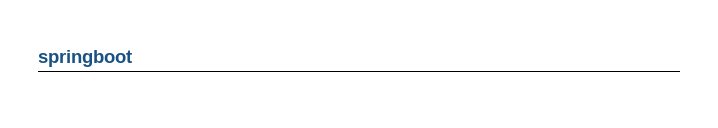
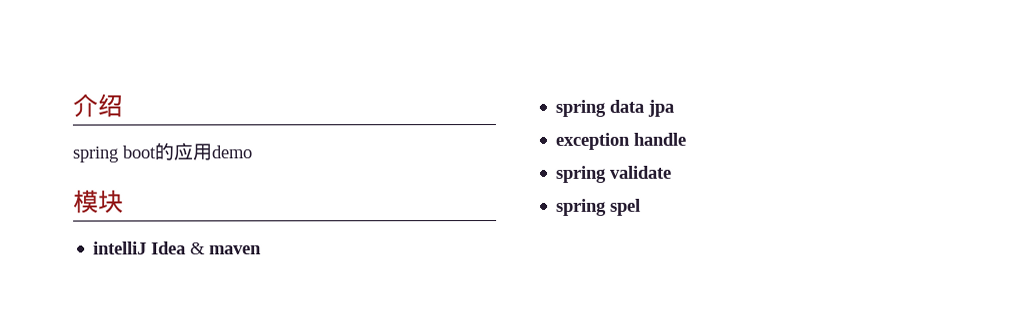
[38,50,132,67] springboot -> [72,93,123,118] [72,142,252,163] [73,189,124,214] [93,241,263,255] [555,99,675,117] [555,132,687,150] [556,165,673,183] [556,198,642,216] 介绍 // spring boot的应用demo // 模块 // intelliJ Idea & maven // spring data jpa // exception handle // spring validate // spring spel

